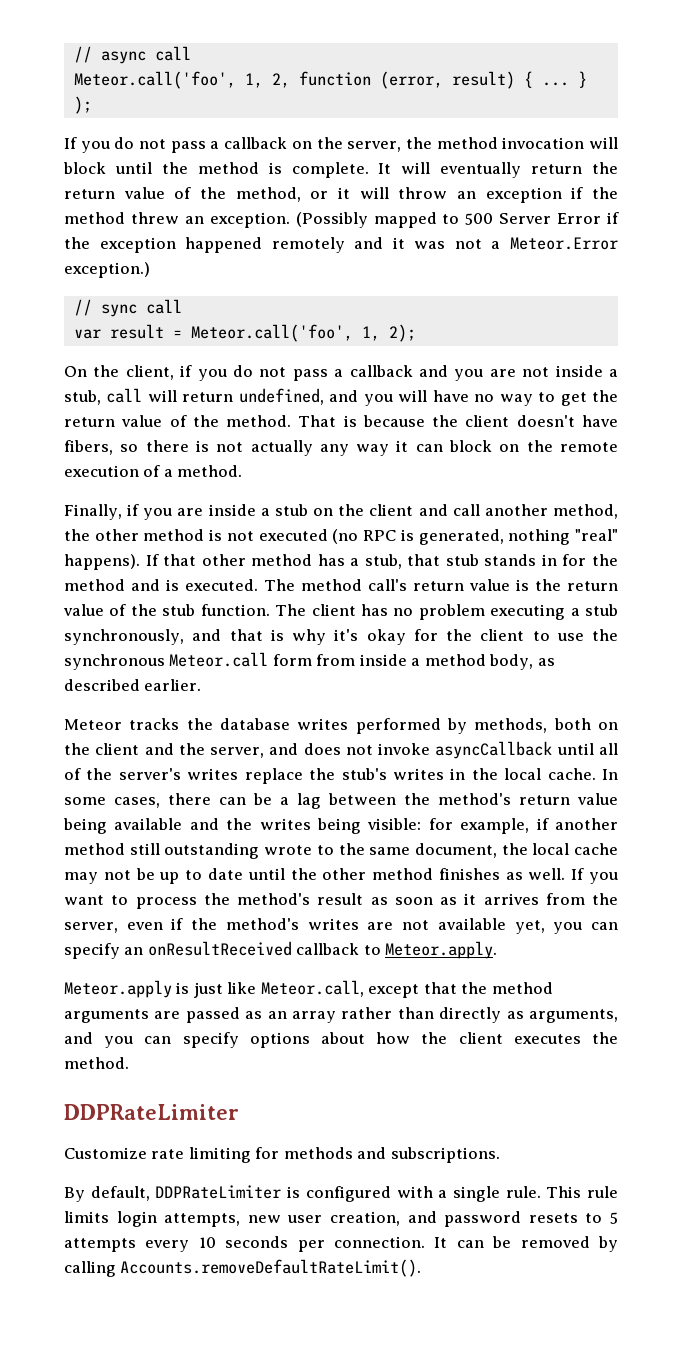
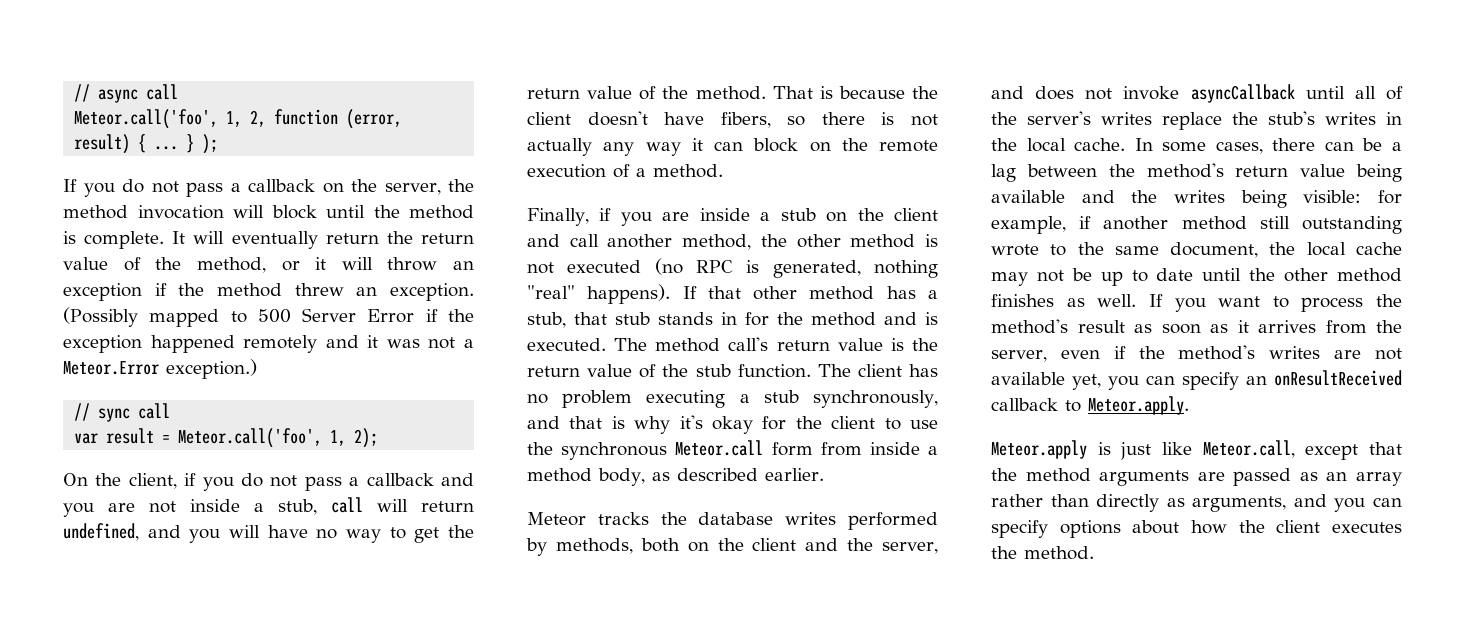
[64,1104,239,1120] [64,1147,500,1163] [64,1185,618,1202] [64,1211,619,1227] [64,1236,618,1252] [64,1259,422,1277] // DDPRateLimiter // Customize rate limiting for methods and subscriptions. // By default, DDPRateLimiter is configured with a single rule. This rule limits login attempts, new user creation, and password resets to 5 attempts every 10 seconds per connection. It can be removed by calling Accounts.removeDefaultRateLimit(). -> (1094, 553) none

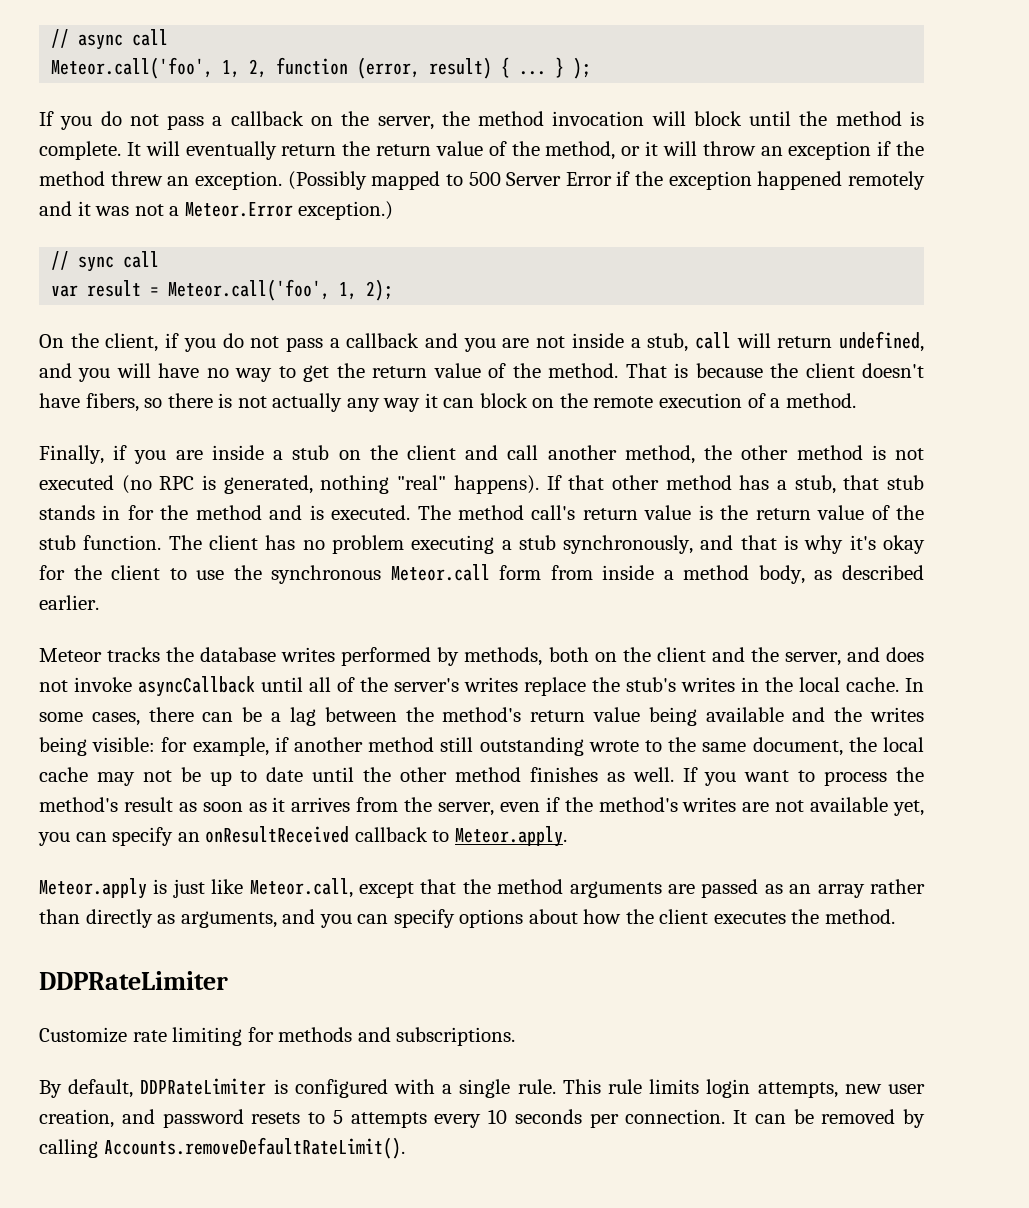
(1094, 553) none -> [39,971,228,990] [39,1027,516,1046] [39,1078,926,1098] [39,1109,925,1128] [39,1137,405,1159] // DDPRateLimiter // Customize rate limiting for methods and subscriptions. // By default, DDPRateLimiter is configured with a single rule. This rule limits login attempts, new user creation, and password resets to 5 attempts every 10 seconds per connection. It can be removed by calling Accounts.removeDefaultRateLimit().

